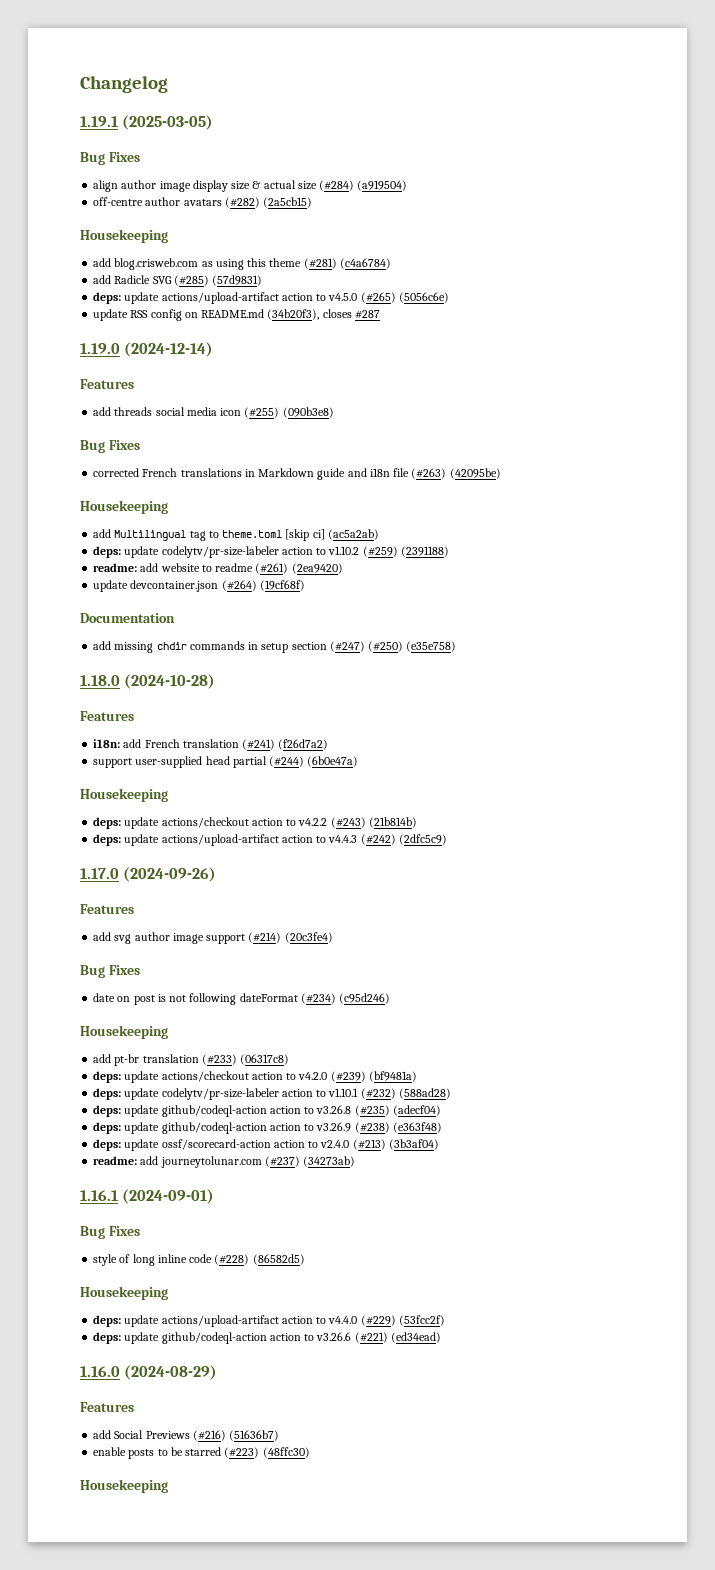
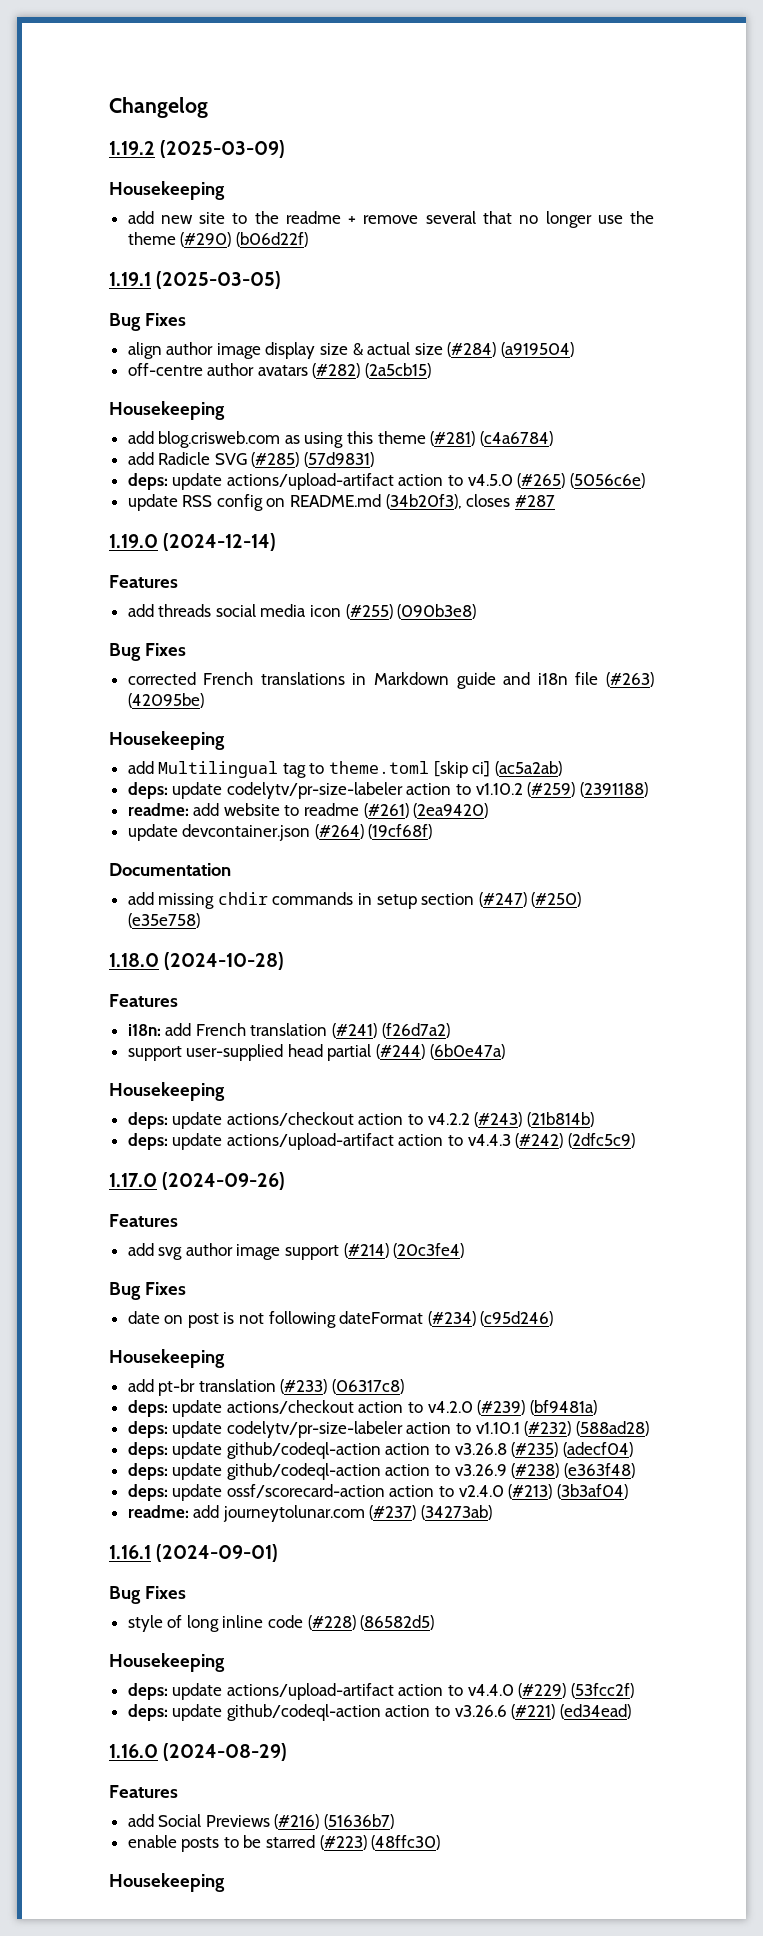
(168, 84) none -> [109,140,286,158] [109,181,225,200] [127,211,654,228] [127,232,308,247] // 1.19.2 (2025-03-09) // Housekeeping // add new site to the readme + remove several that no longer use the theme (#290) (b06d22f)

